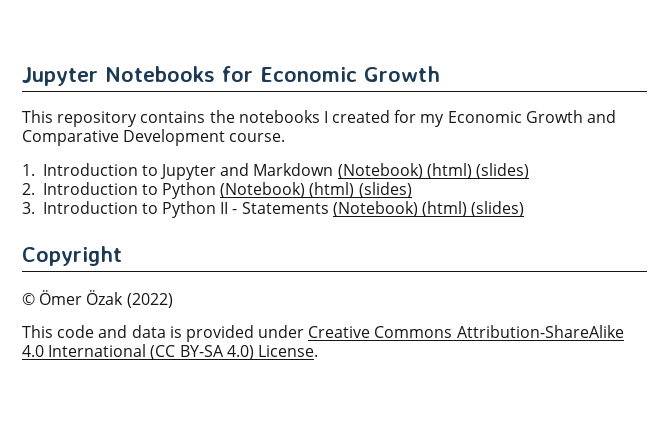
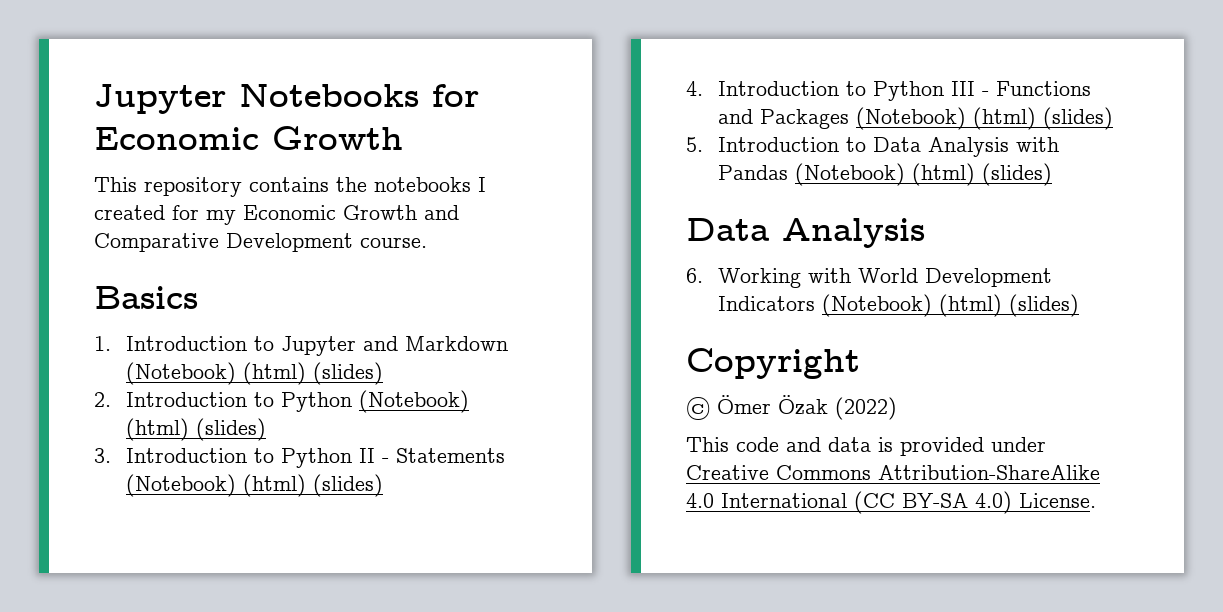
(286, 137) none -> [94,286,198,309] // Basics
(525, 209) none -> [686,81,1091,101] [717,107,1113,130] [686,137,1059,157] [717,163,1052,186] [686,218,925,248] [686,268,1052,288] [717,294,1079,317] // 4. Introduction to Python III - Functions and Packages (Notebook) (html) (slides) // 5. Introduction to Data Analysis with Pandas (Notebook) (html) (slides) // Data Analysis // 6. Working with World Development Indicators (Notebook) (html) (slides)

